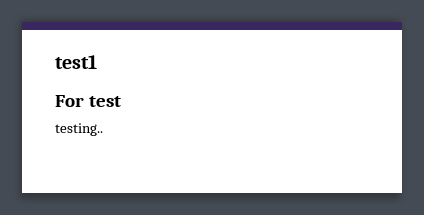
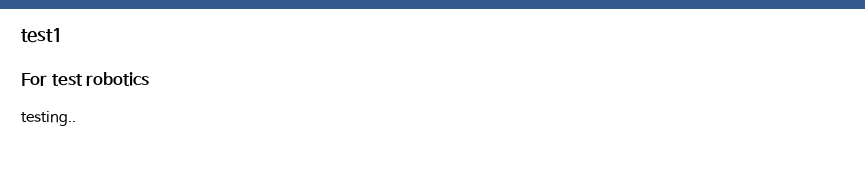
(121, 101) none -> [86,72,150,86] robotics

